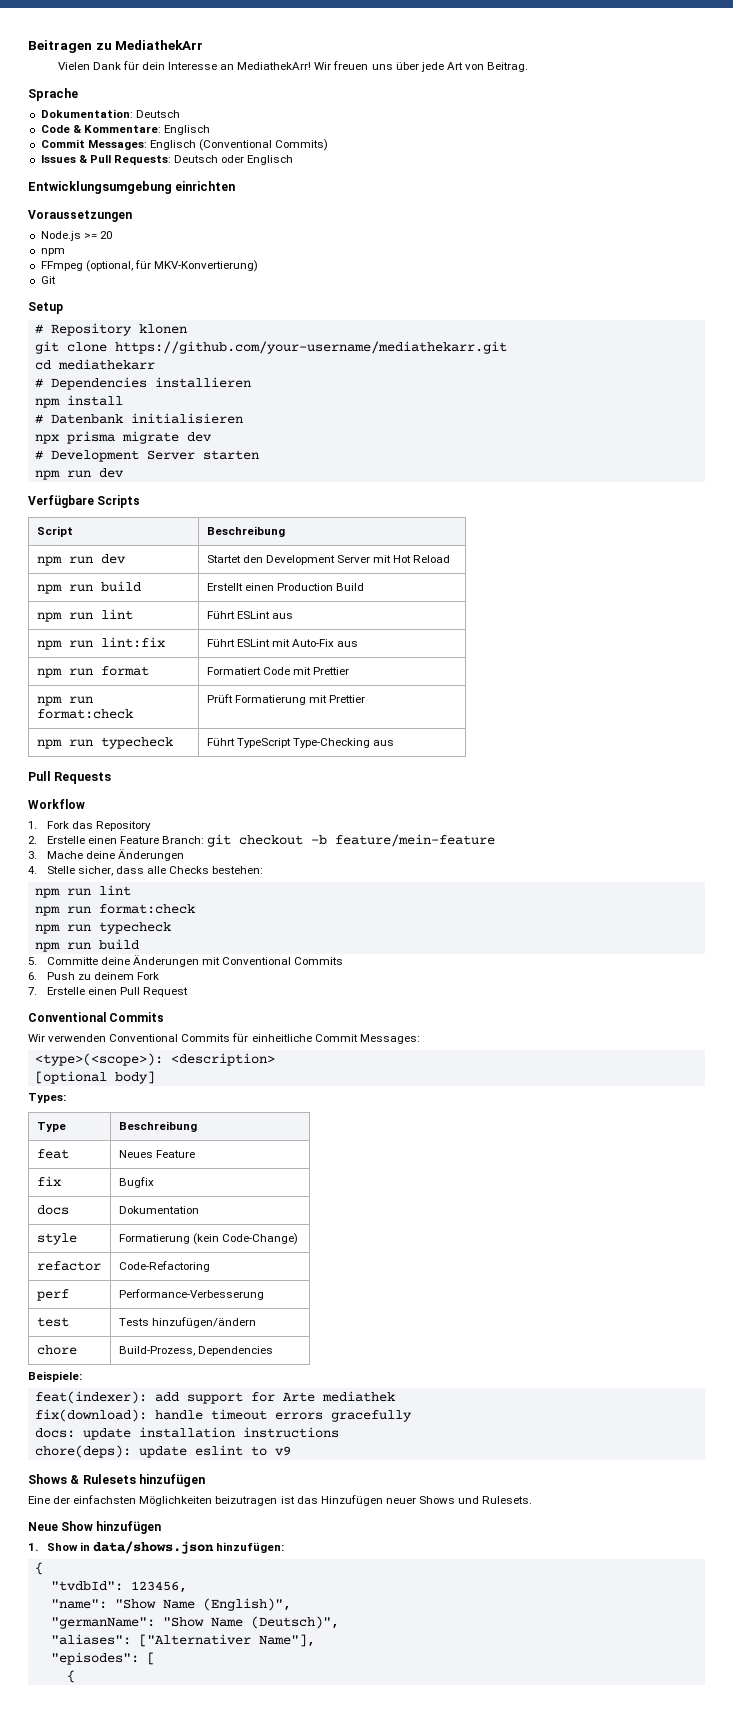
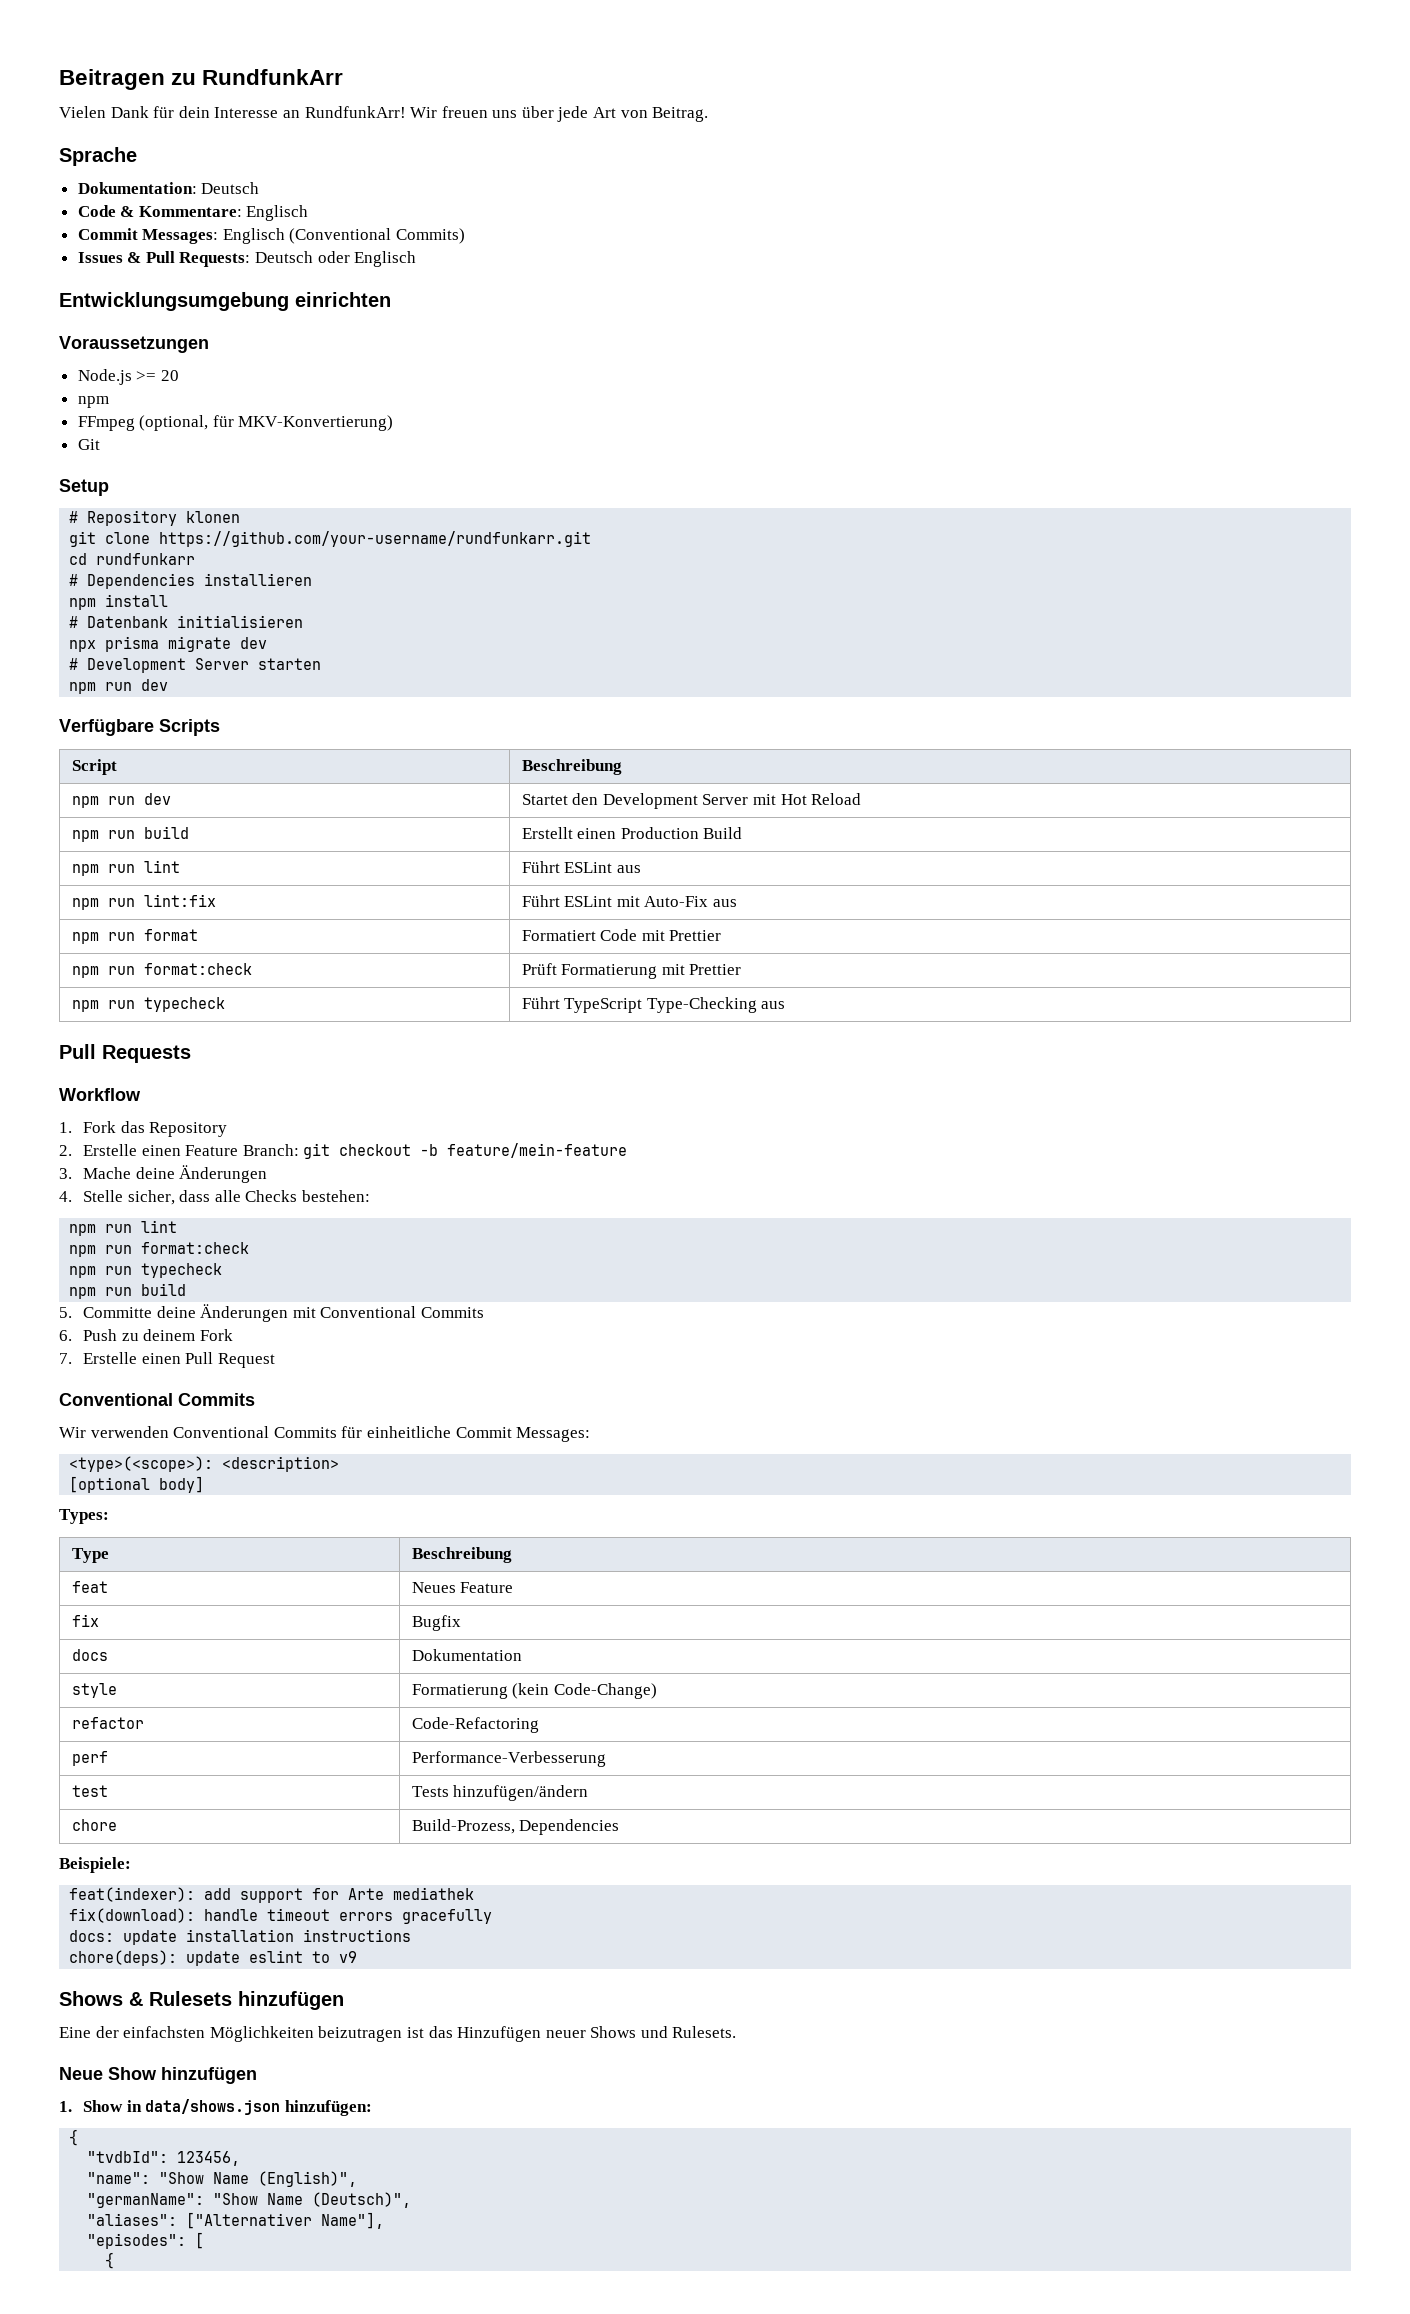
[115,40,204,50] MediathekArr -> [202,69,344,85] RundfunkArr
[237,62,312,70] MediathekArr! -> [304,106,406,118] RundfunkArr!
[114,341,507,354] https://github.com/your-username/mediathekarr.git -> [159,531,592,547] https://github.com/your-username/rundfunkarr.git
[57,359,155,370] mediathekarr -> [96,553,196,565] rundfunkarr

